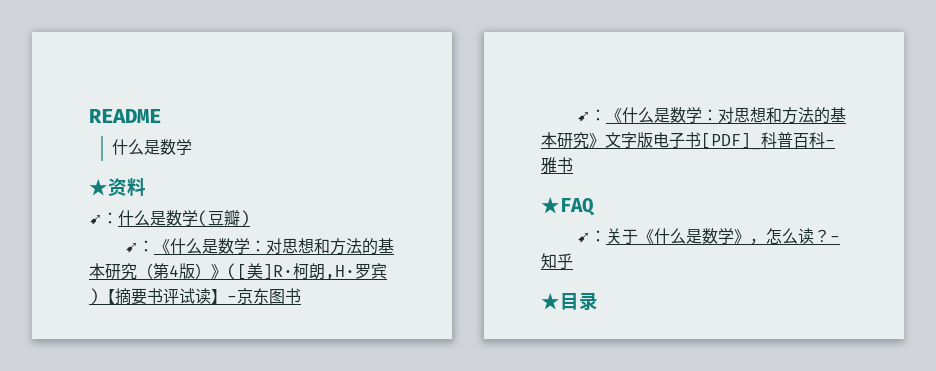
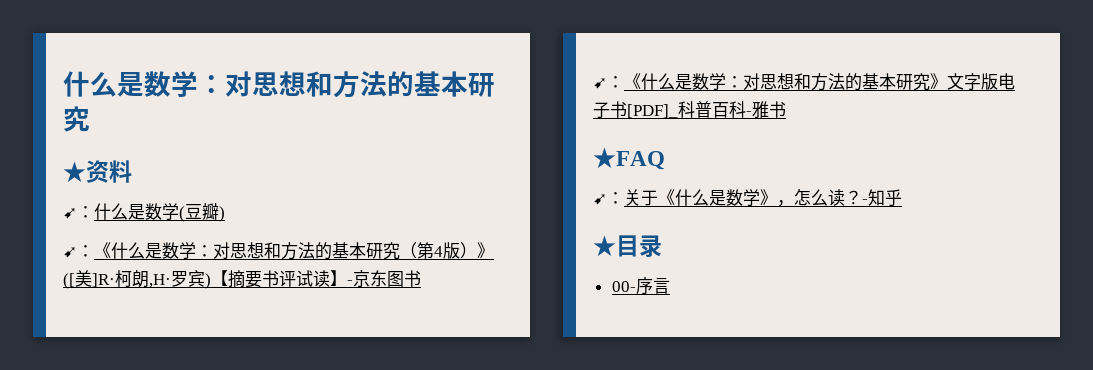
[89,109,161,123] [112,139,193,155] README // 什么是数学 -> [63,71,495,98] [63,106,90,132] 什么是数学：对思想和方法的基本研究
(598, 301) none -> [611,277,670,295] // 00-序言

